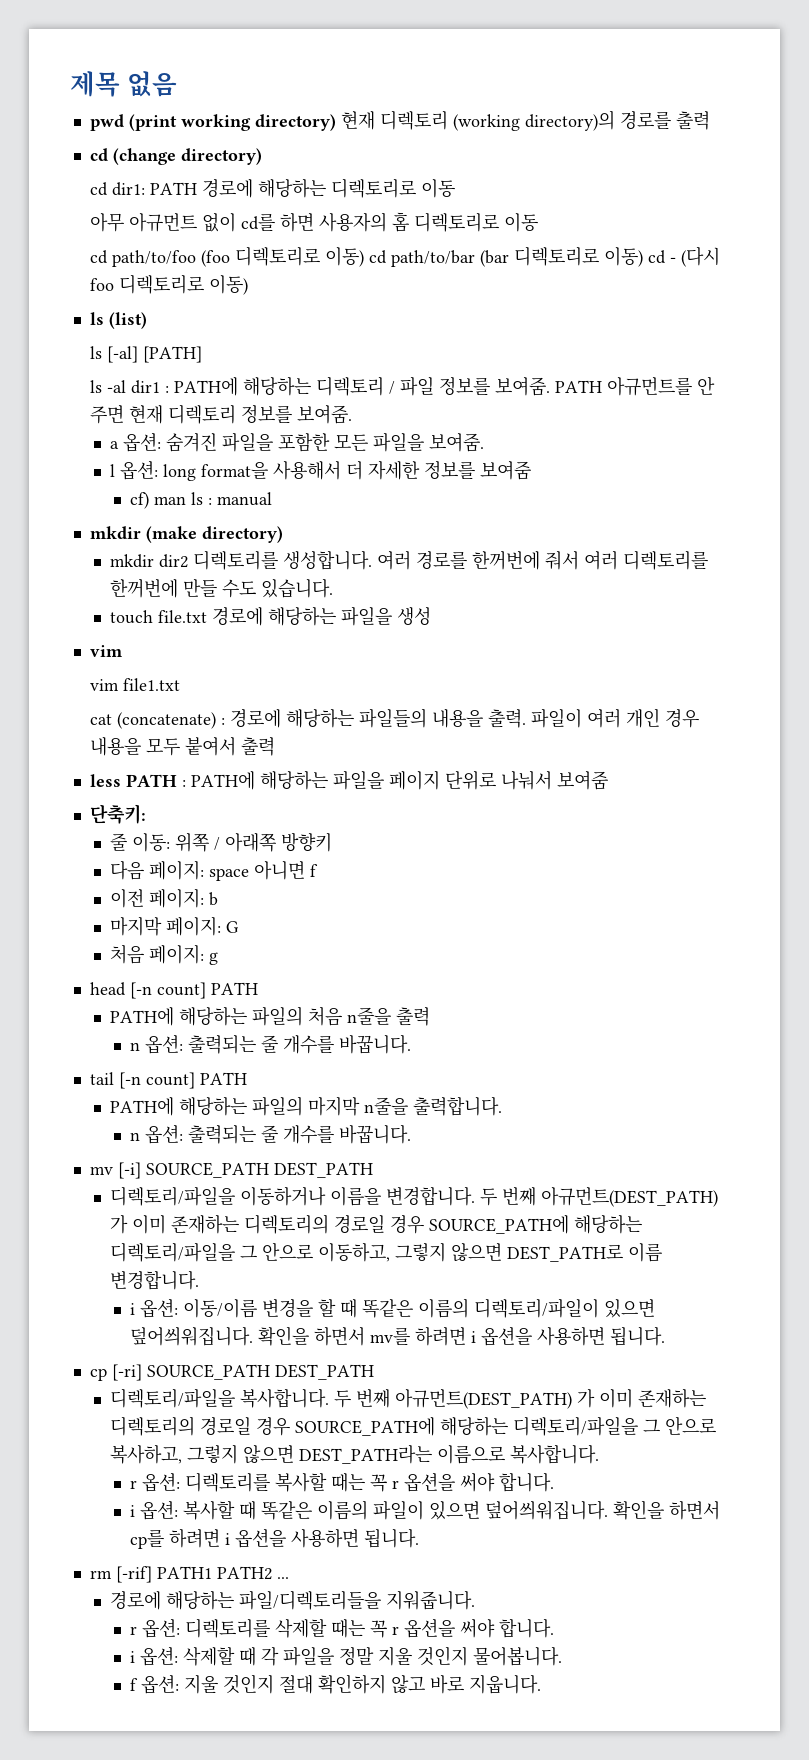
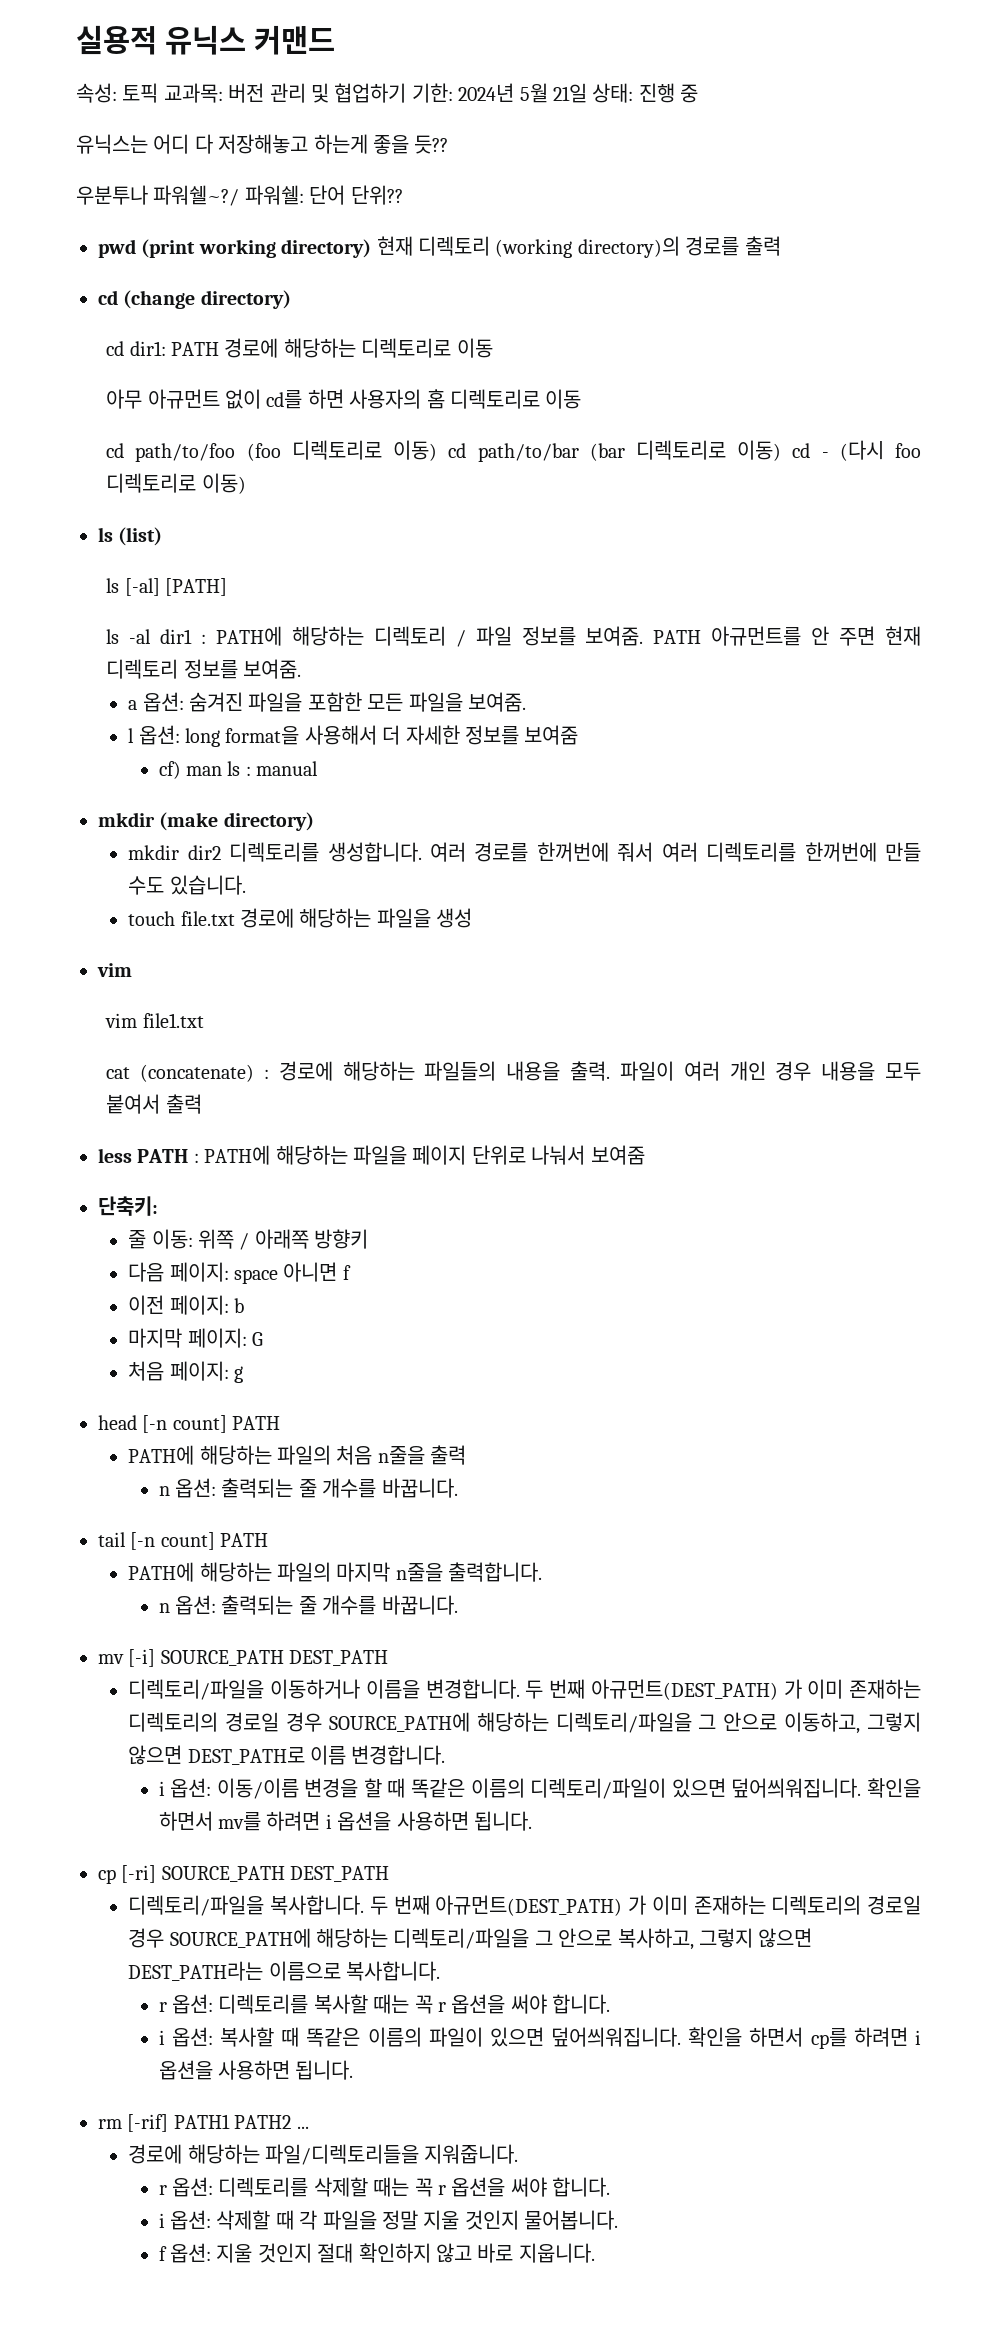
[70,71,177,97] 제목 없음 -> [76,25,335,55] [76,83,699,103] [76,134,449,154] [76,185,403,206] 실용적 유닉스 커맨드 // 속성: 토픽 교과목: 버전 관리 및 협업하기 기한: 2024년 5월 21일 상태: 진행 중 // 유닉스는 어디 다 저장해놓고 하는게 좋을 듯?? // 우분투나 파워쉘~?/ 파워쉘: 단어 단위??

